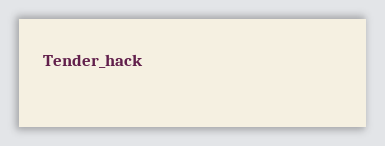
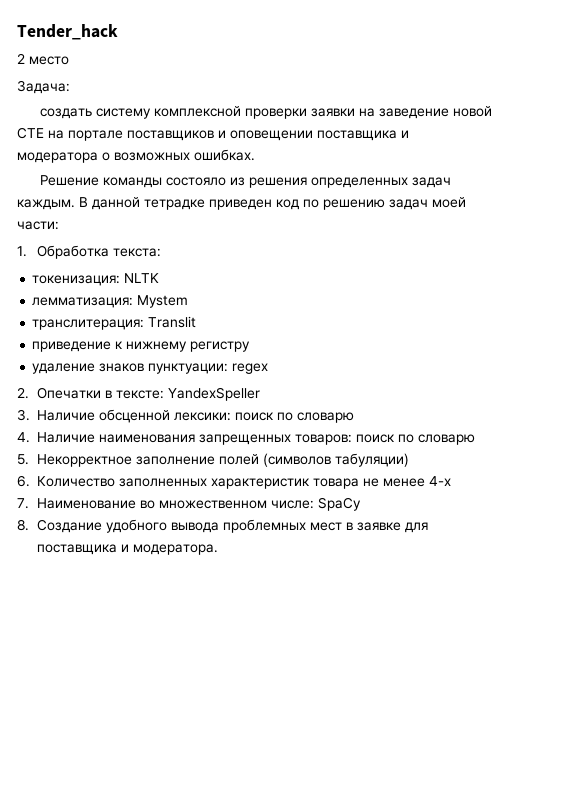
(143, 61) none -> [17,53,69,65] [17,80,70,94] [39,106,492,119] [17,127,409,141] [17,149,255,163] [39,175,451,188] [17,197,466,210] [17,221,59,230] [17,245,161,259] [32,273,160,286] [32,295,189,308] [32,316,197,330] [32,341,251,352] [32,363,269,374] [17,387,260,401] [17,409,354,423] [17,432,475,445] [17,453,409,467] [17,475,451,489] [17,497,361,511] [17,519,428,533] [36,544,218,555] // 2 место // Задача: // создать систему комплексной проверки заявки на заведение новой СТЕ на портале поставщиков и оповещении поставщика и модератора о возможных ошибках. // Решение команды состояло из решения определенных задач каждым. В данной тетрадке приведен код по решению задач моей части: // 1. Обработка текста: // токенизация: NLTK // лемматизация: Mystem // транслитерация: Translit // приведение к нижнему регистру // удаление знаков пунктуации: regex // 2. Опечатки в тексте: YandexSpeller // 3. Наличие обсценной лексики: поиск по словарю // 4. Наличие наименования запрещенных товаров: поиск по словарю // 5. Некорректное заполнение полей (символов табуляции) // 6. Количество заполненных характеристик товара не менее 4-х // 7. Наименование во множественном числе: SpaCy // 8. Создание удобного вывода проблемных мест в заявке для поставщика и модератора.

